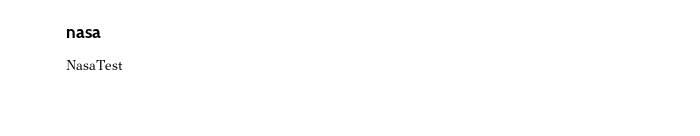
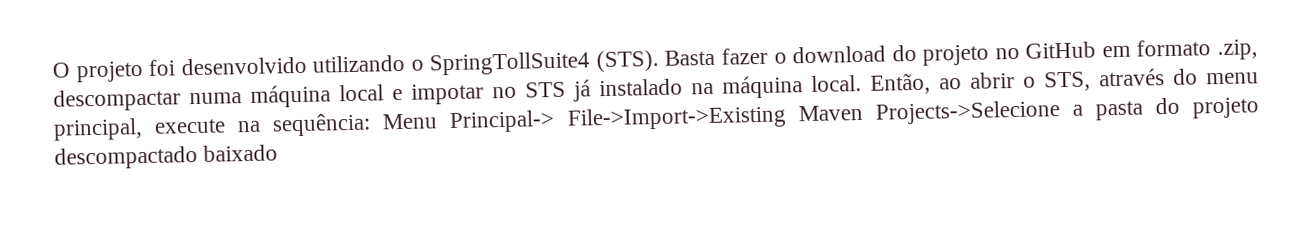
[66,29,101,38] [66,60,123,70] nasa // NasaTest -> [52,39,1258,83] [53,68,1259,112] [53,97,1259,141] [54,144,279,170] O projeto foi desenvolvido utilizando o SpringTollSuite4 (STS). Basta fazer o download do projeto no GitHub em formato .zip, descompactar numa máquina local e impotar no STS já instalado na máquina local. Então, ao abrir o STS, através do menu principal, execute na sequência: Menu Principal-> File->Import->Existing Maven Projects->Selecione a pasta do projeto descompactado baixado

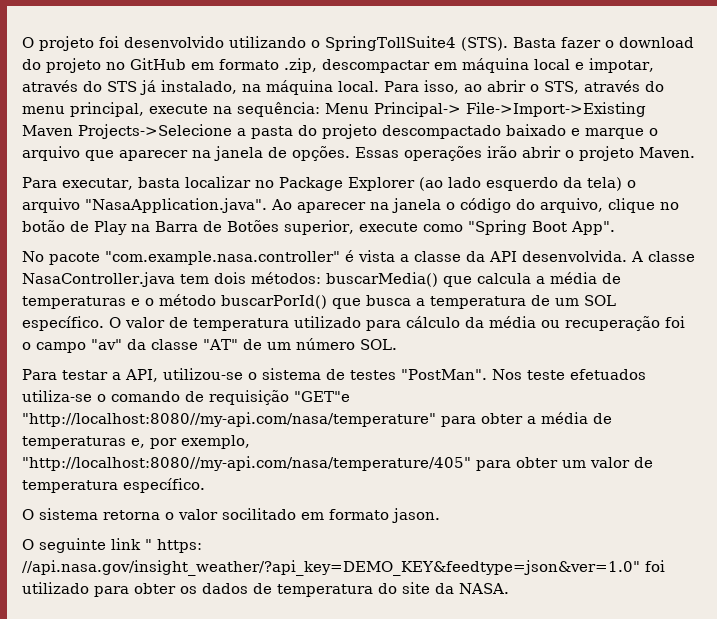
[189,92,242,105] numa -> [434,62,457,70] em
[411,83,517,105] impotar no -> [589,58,654,73] [22,80,102,92] impotar, através do
[599,78,683,97] instalado -> [161,80,237,94] instalado,
[870,72,931,95] Então, -> [384,80,459,94] Para isso,
(279, 153) none -> [571,128,658,139] [22,146,695,161] [22,176,636,191] [22,198,679,213] [22,220,615,235] [22,250,695,265] [22,272,621,287] [22,294,616,309] [22,316,685,331] [22,338,397,353] [22,368,646,382] [22,390,350,405] [22,412,612,427] [22,435,250,449] [22,456,653,471] [22,478,205,493] [22,508,440,523] [22,538,202,553] [22,560,665,576] [22,582,509,597] e marque o arquivo que aparecer na janela de opções. Essas operações irão abrir o projeto Maven. // Para executar, basta localizar no Package Explorer (ao lado esquerdo da tela) o arquivo "NasaApplication.java". Ao aparecer na janela o código do arquivo, clique no botão de Play na Barra de Botões superior, execute como "Spring Boot App". // No pacote "com.example.nasa.controller" é vista a classe da API desenvolvida. A classe NasaController.java tem dois métodos: buscarMedia() que calcula a média de temperaturas e o método buscarPorId() que busca a temperatura de um SOL específico. O valor de temperatura utilizado para cálculo da média ou recuperação foi o campo "av" da classe "AT" de um número SOL. // Para testar a API, utilizou-se o sistema de testes "PostMan". Nos teste efetuados utiliza-se o comando de requisição "GET"e "http://localhost:8080//my-api.com/nasa/temperature" para obter a média de temperaturas e, por exemplo, "http://localhost:8080//my-api.com/nasa/temperature/405" para obter um valor de temperatura específico. // O sistema retorna o valor socilitado em formato jason. // O seguinte link " https: //api.nasa.gov/insight_weather/?api_key=DEMO_KEY&feedtype=json&ver=1.0" foi utilizado para obter os dados de temperatura do site da NASA.

